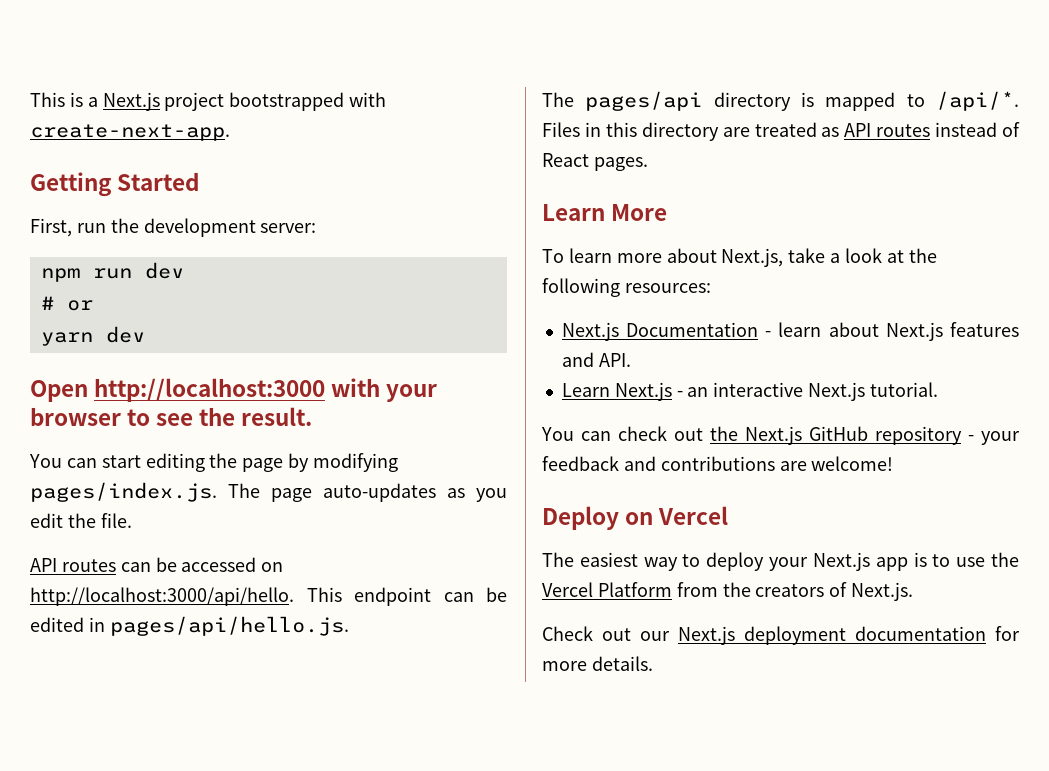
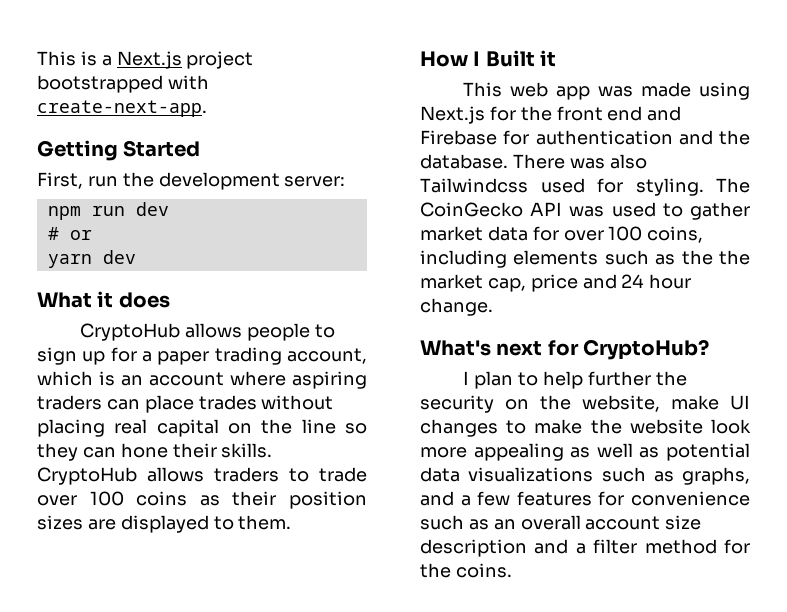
[30,378,438,402] [30,407,313,426] [29,453,399,472] [30,482,507,502] [30,513,132,528] [30,557,284,572] [30,587,507,606] [30,616,349,636] [542,91,1019,111] [542,122,1020,141] [542,153,648,171] [542,204,668,221] [542,248,937,267] [542,278,711,297] [561,322,1019,341] [561,352,631,367] [561,382,938,401] [541,426,1020,445] [542,456,894,471] [542,506,729,530] [542,552,1019,571] [542,582,914,601] [542,626,1020,645] [542,656,653,671] Open http://localhost:3000 with your browser to see the result. // You can start editing the page by modifying pages/index.js. The page auto-updates as you edit the file. // API routes can be accessed on http://localhost:3000/api/hello. This endpoint can be edited in pages/api/hello.js. // The pages/api directory is mapped to /api/*. Files in this directory are treated as API routes instead of React pages. // Learn More // To learn more about Next.js, take a look at the following resources: // Next.js Documentation - learn about Next.js features and API. // Learn Next.js - an interactive Next.js tutorial. // You can check out the Next.js GitHub repository - your feedback and contributions are welcome! // Deploy on Vercel // The easiest way to deploy your Next.js app is to use the Vercel Platform from the creators of Next.js. // Check out our Next.js deployment documentation for more details. -> [37,291,170,308] [80,323,336,341] [37,347,368,365] [37,371,367,389] [37,395,334,413] [37,419,367,437] [37,443,273,461] [37,467,367,485] [37,491,367,509] [37,515,292,533] [420,50,557,67] [463,82,750,100] [420,106,682,124] [420,130,750,145] [420,154,647,169] [420,178,750,196] [420,202,750,220] [420,226,704,243] [420,250,750,268] [420,274,692,292] [420,298,493,316] [420,339,710,360] [463,371,687,389] [420,395,750,413] [420,419,751,437] [420,443,750,461] [420,467,750,485] [420,491,750,506] [420,515,702,530] [420,539,750,557] [420,563,512,578] What it does // CryptoHub allows people to sign up for a paper trading account, which is an account where aspiring traders can place trades without placing real capital on the line so they can hone their skills. CryptoHub allows traders to trade over 100 coins as their position sizes are displayed to them. // How I Built it // This web app was made using Next.js for the front end and Firebase for authentication and the database. There was also Tailwindcss used for styling. The CoinGecko API was used to gather market data for over 100 coins, including elements such as the the market cap, price and 24 hour change. // What's next for CryptoHub? // I plan to help further the security on the website, make UI changes to make the website look more appealing as well as potential data visualizations such as graphs, and a few features for convenience such as an overall account size description and a filter method for the coins.

